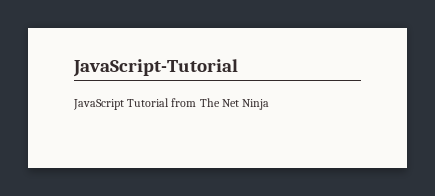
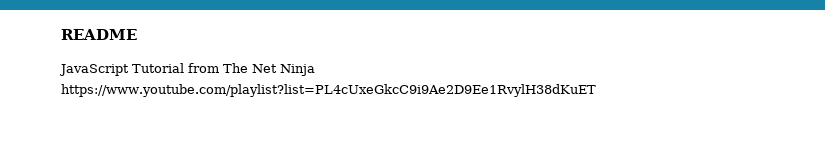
[73,59,238,77] JavaScript-Tutorial -> [61,29,137,40] README
(270, 104) none -> [61,84,596,97] https://www.youtube.com/playlist?list=PL4cUxeGkcC9i9Ae2D9Ee1RvylH38dKuET

